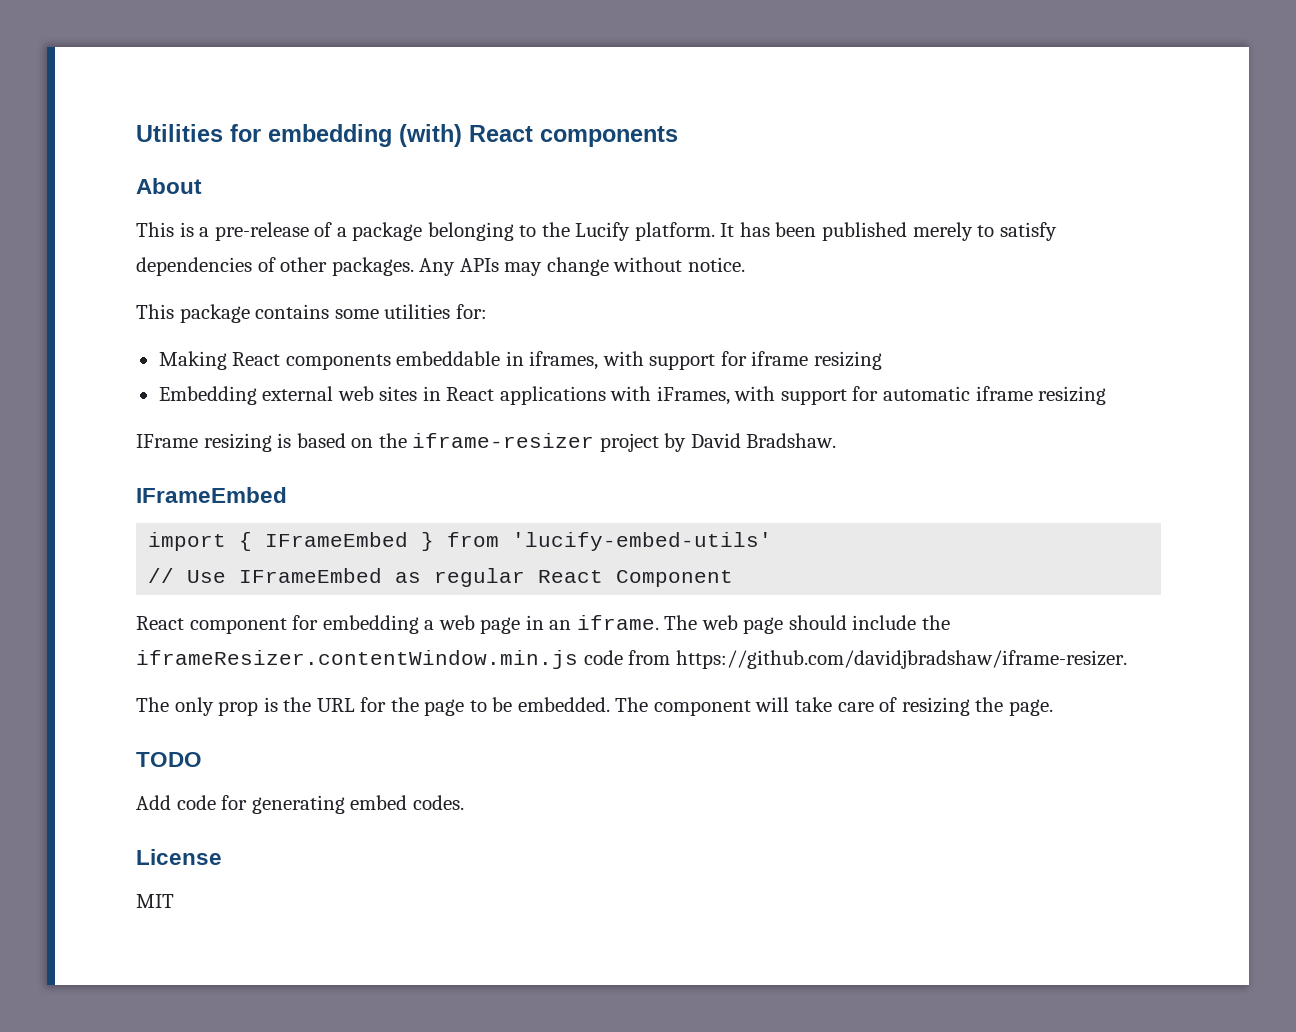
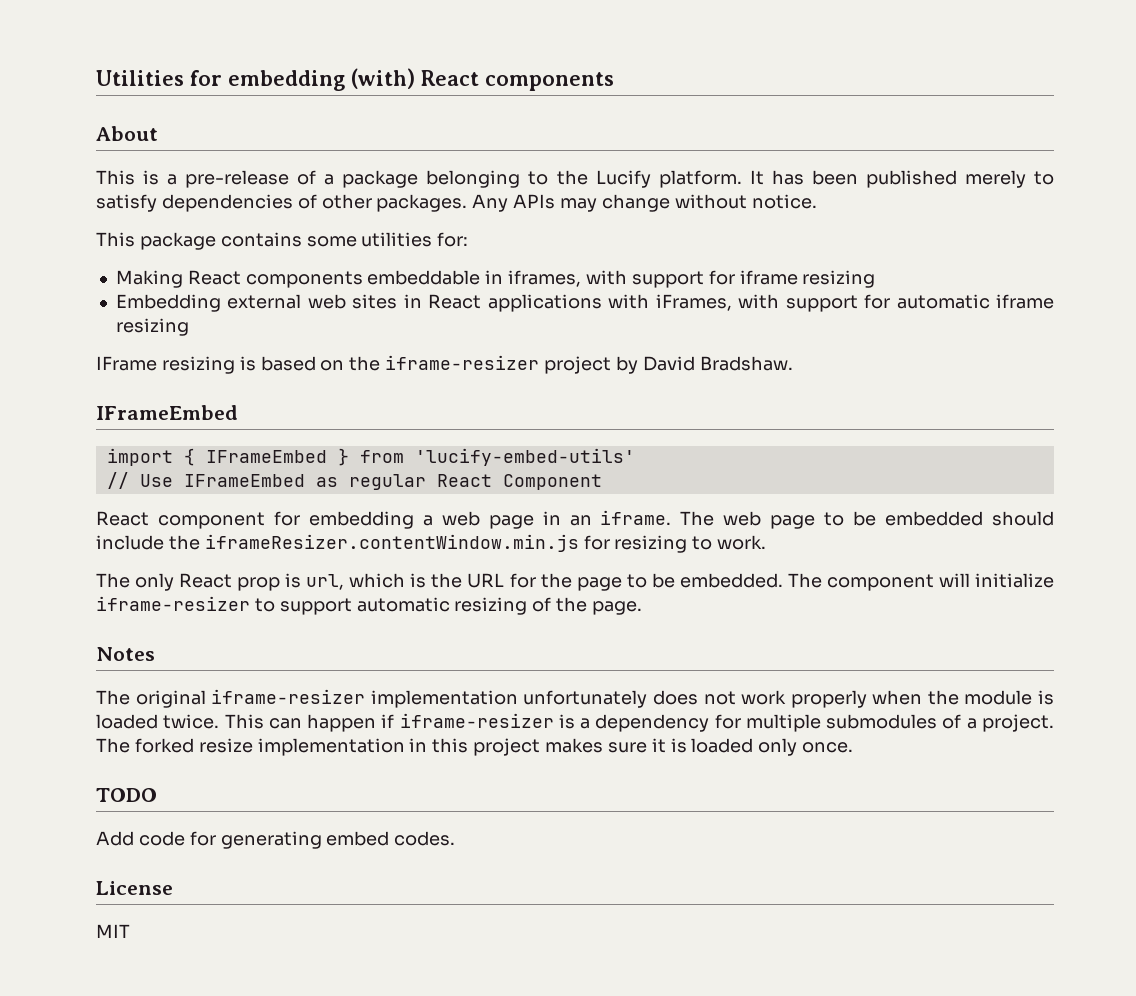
(784, 625) none -> [824,511,984,526] to be embedded
[583,650,1127,669] code from https://github.com/davidjbradshaw/iframe-resizer. -> [583,535,767,553] for resizing to work.
(214, 706) none -> [179,573,233,588] React
(278, 704) none -> [306,573,427,590] url, which is
[795,697,1053,716] take care of resizing the page. -> [975,573,1054,588] [96,596,643,615] [96,647,155,661] [96,689,1055,708] [96,713,1054,732] [96,738,854,756] initialize iframe-resizer to support automatic resizing of the page. // Notes // The original iframe-resizer implementation unfortunately does not work properly when the module is loaded twice. This can happen if iframe-resizer is a dependency for multiple submodules of a project. The forked resize implementation in this project makes sure it is loaded only once.

